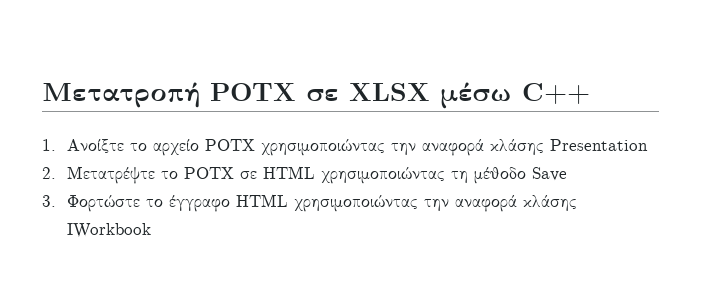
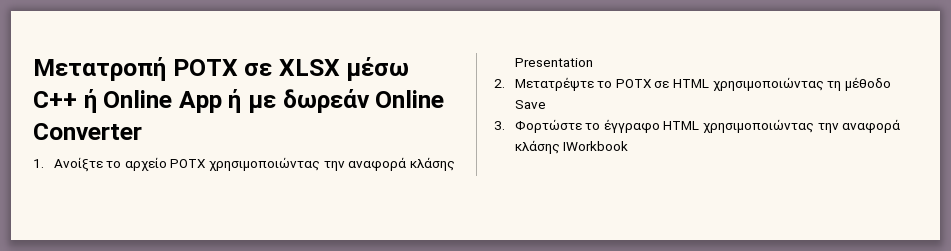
(590, 93) none -> [83,89,445,113] [33,123,142,140] ή Online App ή με δωρεάν Online Converter

